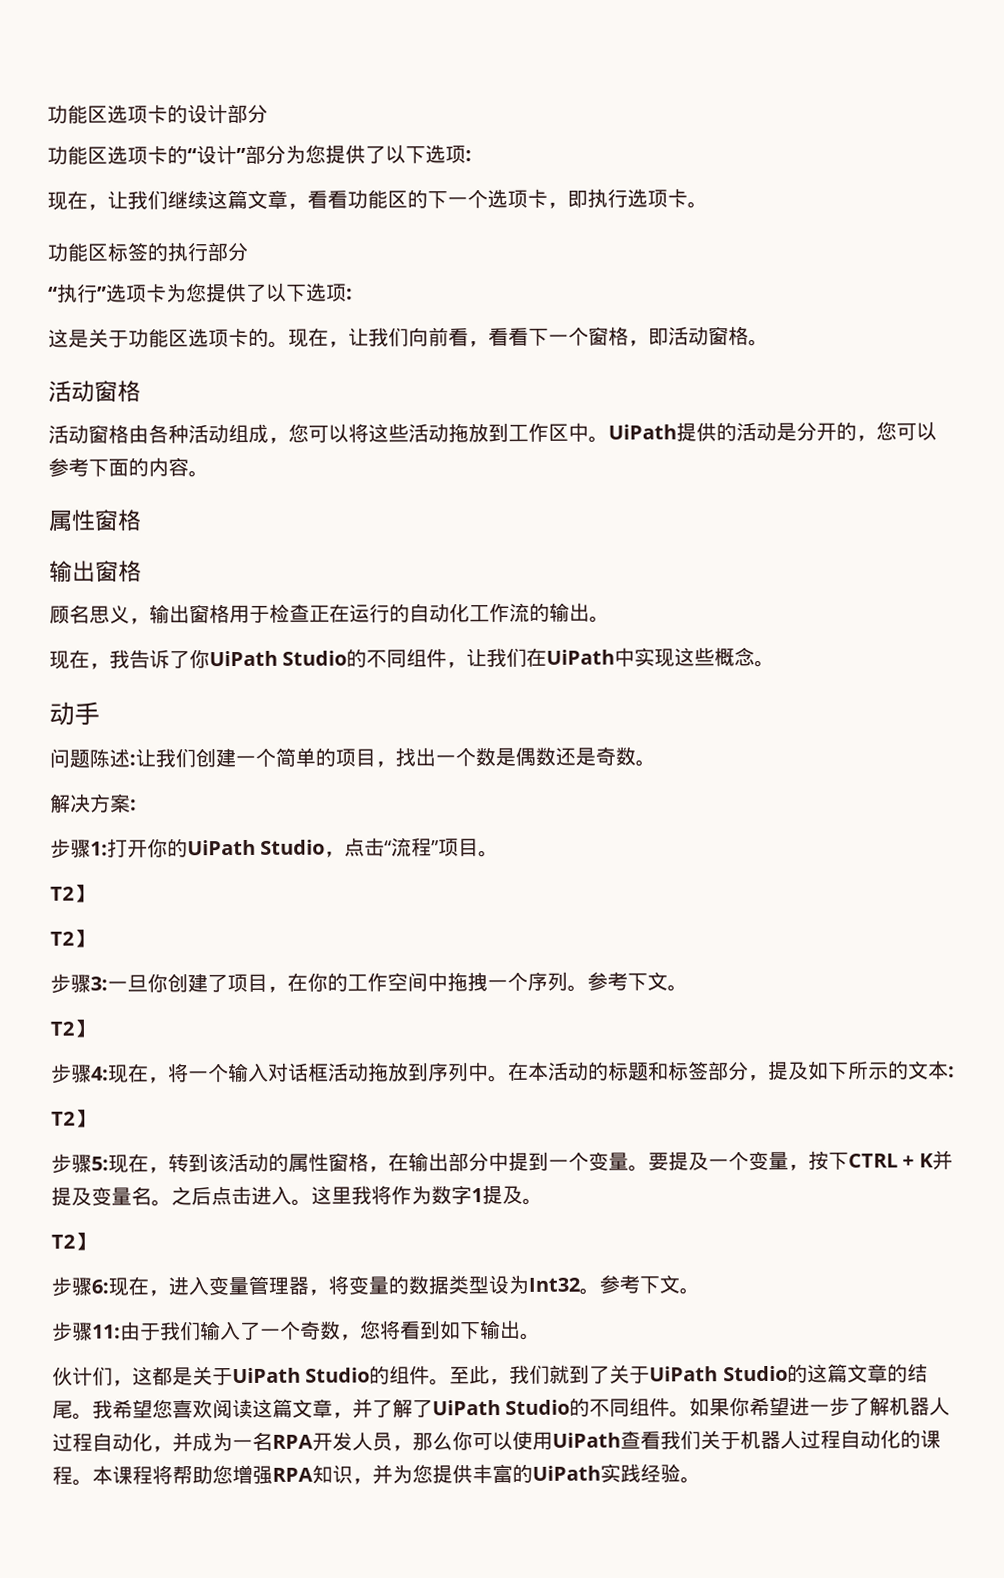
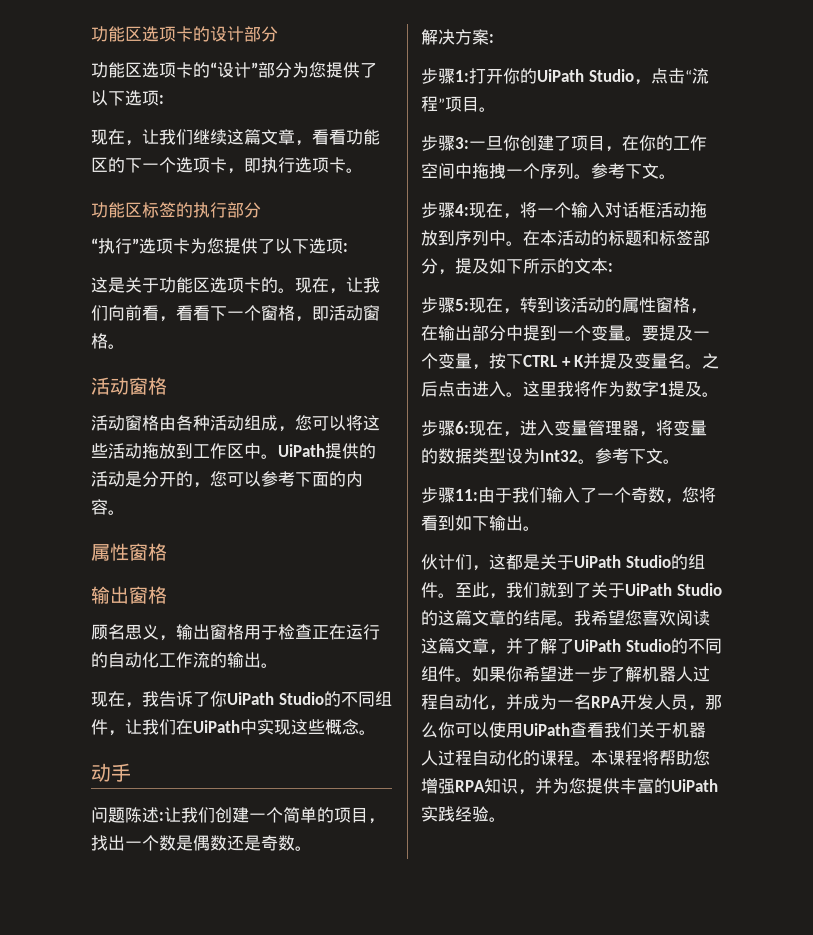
[50,884,94,903] [50,929,94,948] // T2】 // T2】 -> (496, 109) none
[50,1019,94,1038] // T2】 -> (676, 176) none
[51,1109,95,1128] // T2】 -> (613, 267) none
[51,1232,95,1251] // T2】 -> (719, 394) none

